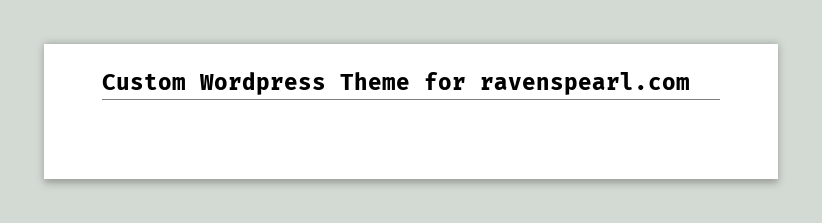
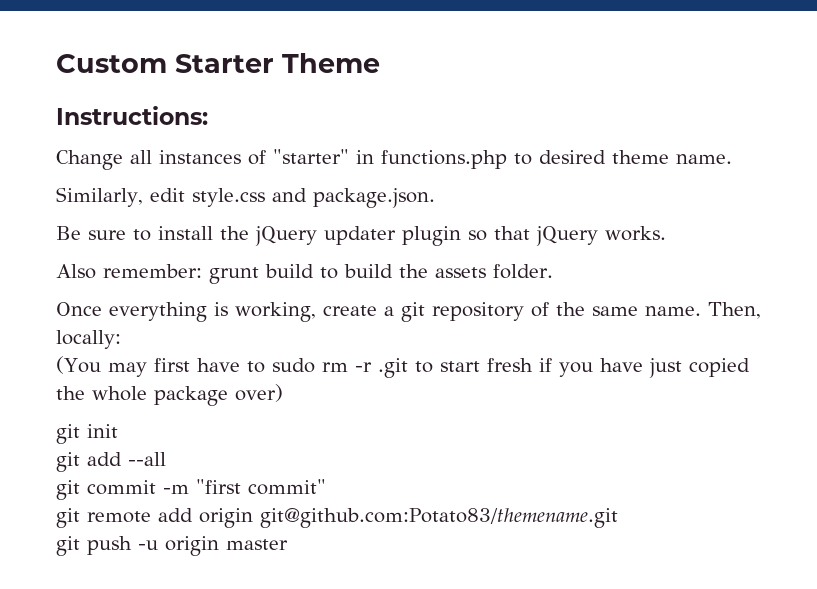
[199,72,326,95] Wordpress -> [175,54,274,73] Starter
[424,72,690,95] for ravenspearl.com -> [56,106,208,125] [56,149,732,170] [56,187,435,208] [56,226,666,246] [56,264,553,284] [56,302,761,322] [56,330,121,349] [56,356,750,378] [56,384,283,406] [56,424,118,444] [56,452,166,472] [56,479,326,500] [56,508,618,528] [56,536,288,556] // Instructions: // Change all instances of "starter" in functions.php to desired theme name. // Similarly, edit style.css and package.json. // Be sure to install the jQuery updater plugin so that jQuery works. // Also remember: grunt build to build the assets folder. // Once everything is working, create a git repository of the same name. Then, locally: // (You may first have to sudo rm -r .git to start fresh if you have just copied the whole package over) // git init // git add --all // git commit -m "first commit" // git remote add origin git@github.com:Potato83/themename.git // git push -u origin master

